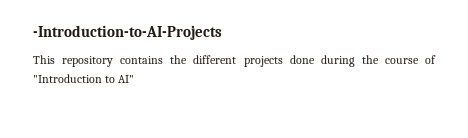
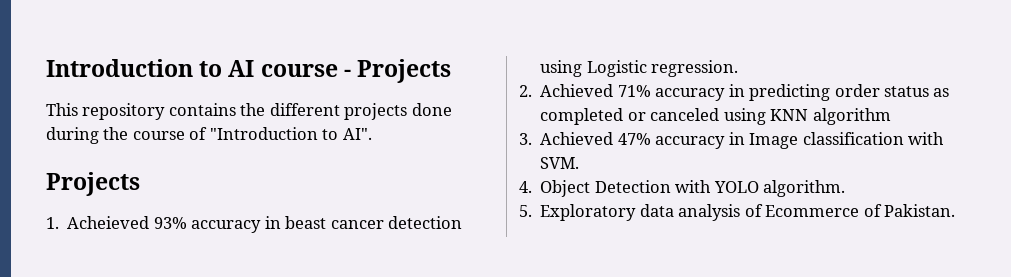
[33,25,222,40] -Introduction-to-AI-Projects -> [46,59,452,83] Introduction to AI course - Projects
[118,75,135,83] AI" -> [342,128,372,140] [46,172,140,196] [46,216,462,233] [540,60,739,77] [519,84,950,101] [540,108,891,125] [519,132,944,149] [540,157,580,169] [519,180,846,197] [519,204,955,221] AI". // Projects // 1. Acheieved 93% accuracy in beast cancer detection using Logistic regression. // 2. Achieved 71% accuracy in predicting order status as completed or canceled using KNN algorithm // 3. Achieved 47% accuracy in Image classification with SVM. // 4. Object Detection with YOLO algorithm. // 5. Exploratory data analysis of Ecommerce of Pakistan.

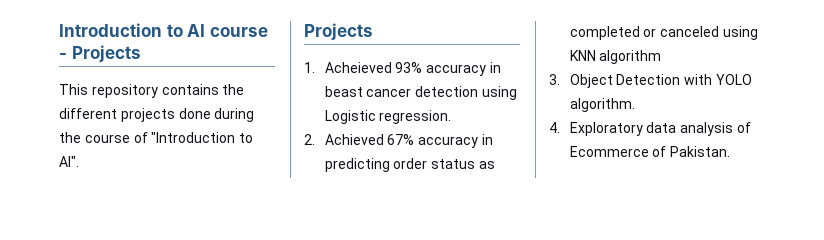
[617,85,651,97] 71% -> [387,134,415,145] 67%
[540,132,944,149] [540,157,580,169] [519,181,532,193] Achieved 47% accuracy in Image classification with SVM. // 4. -> (560, 79) none
[519,205,532,217] 5. -> [549,122,560,133] 4.

